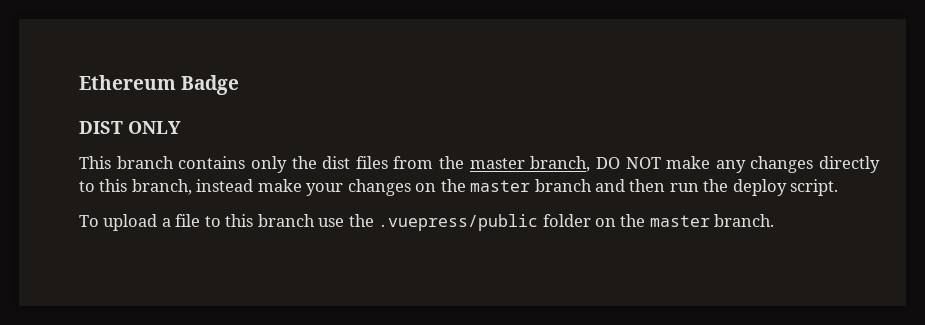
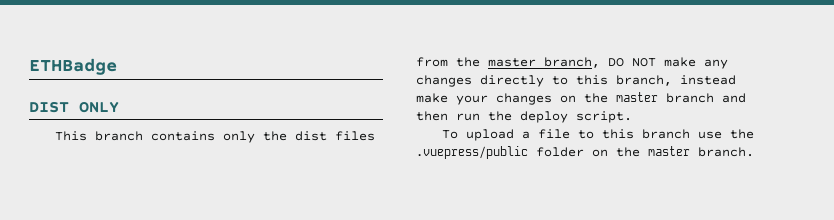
[79,75,240,95] Ethereum Badge -> [29,58,117,75] ETHBadge

